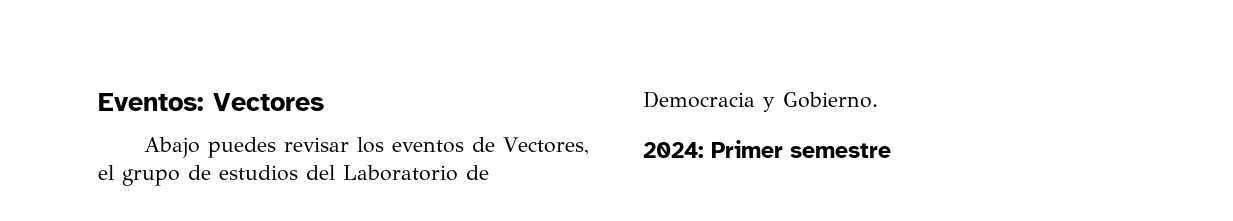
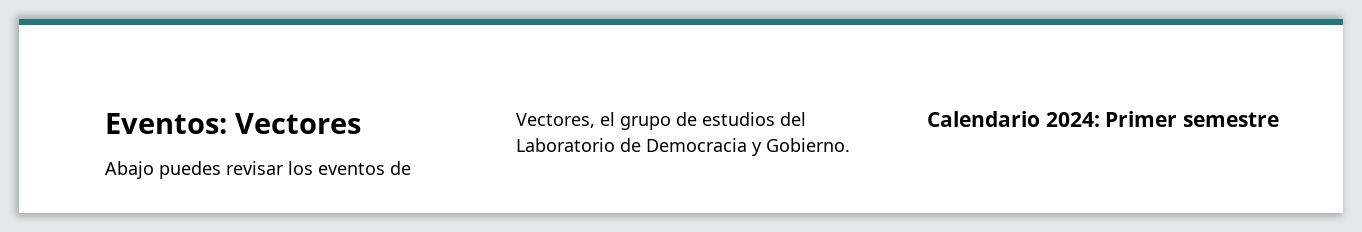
(878, 100) none -> [927,111,1040,127] Calendario

